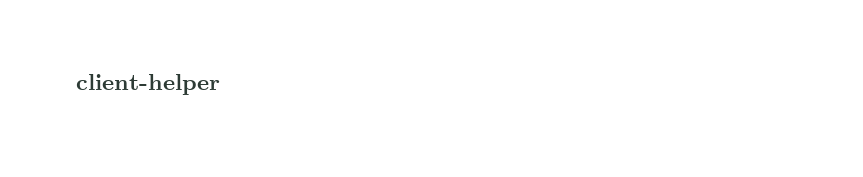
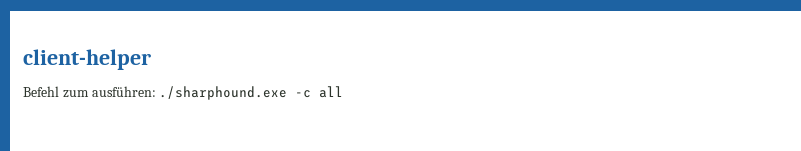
(220, 84) none -> [23,86,344,100] // Befehl zum ausführen: ./sharphound.exe -c all

